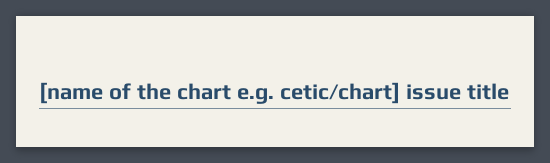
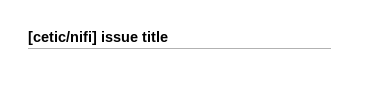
[39,82,400,104] [name of the chart e.g. cetic/chart] -> [28,31,97,45] [cetic/nifi]

